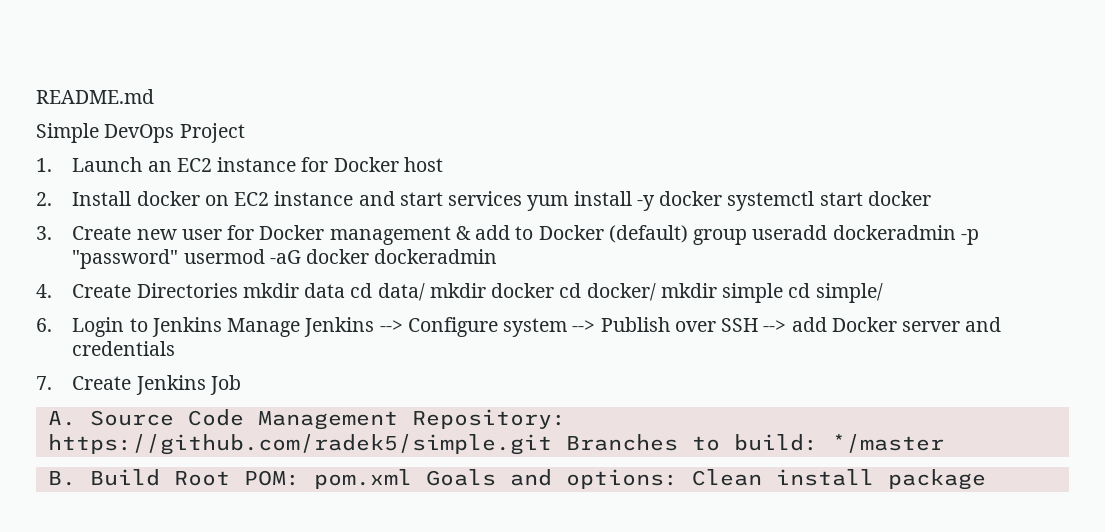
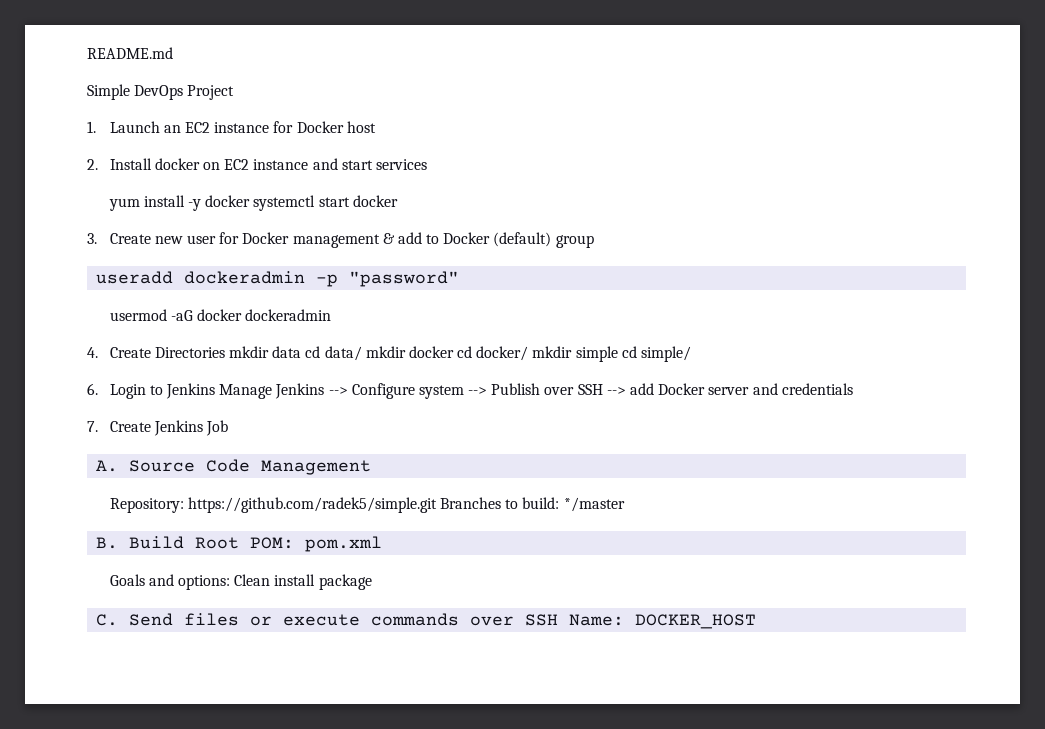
(523, 198) none -> (427, 164) //
(748, 237) none -> (594, 241) //
(179, 259) none -> (460, 279) //
(398, 420) none -> (372, 467) //
(412, 479) none -> (383, 544) //
(986, 479) none -> [96,613,757,629] // C. Send files or execute commands over SSH Name: DOCKER_HOST

